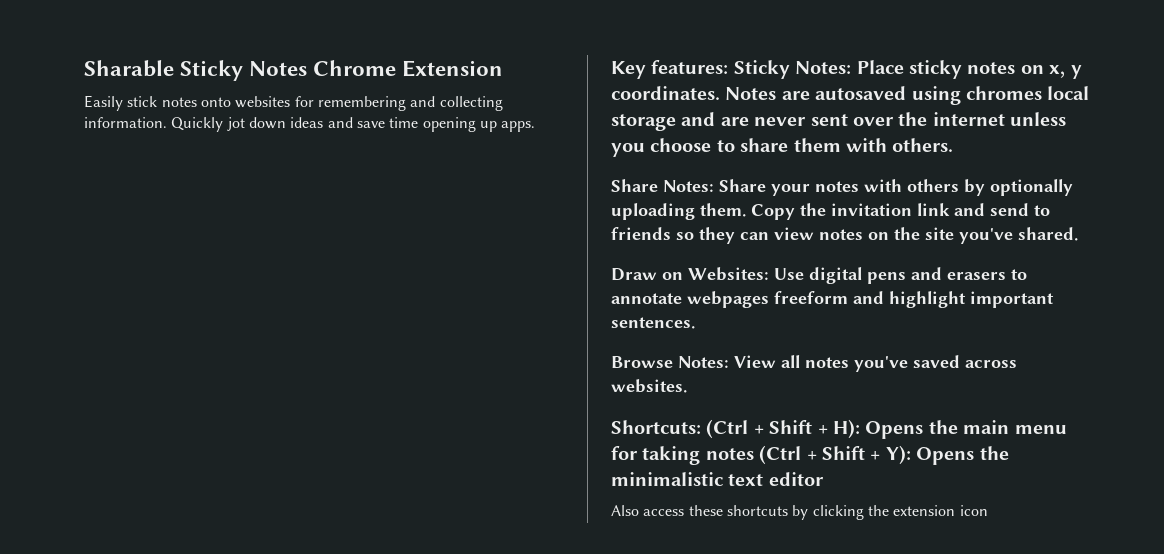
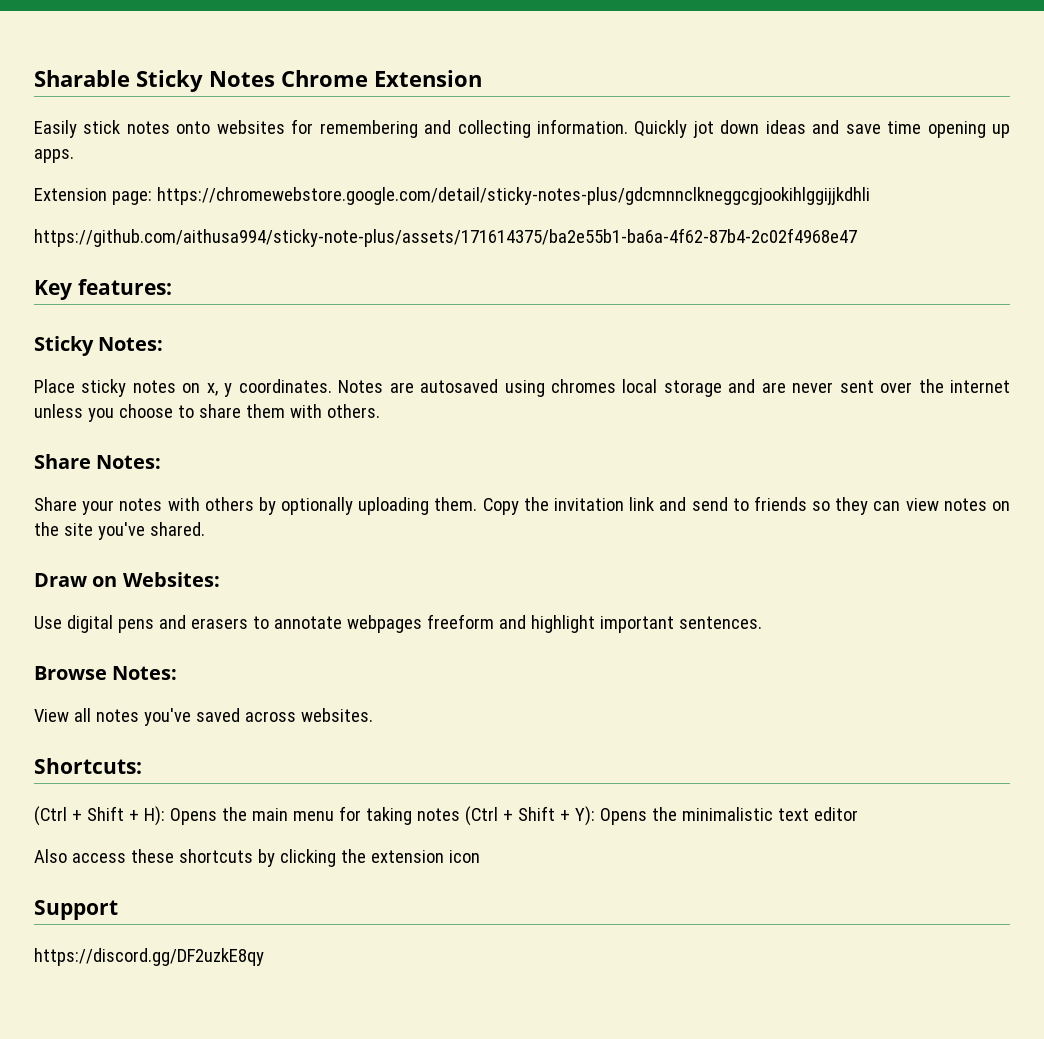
(536, 126) none -> [34,187,870,205] [34,228,857,247] // Extension page: https://chromewebstore.google.com/detail/sticky-notes-plus/gdcmnnclkneggcgjookihlggijjkdhli // https://github.com/aithusa994/sticky-note-plus/assets/171614375/ba2e55b1-ba6a-4f62-87b4-2c02f4968e47
(729, 67) none -> (172, 287) //
(852, 67) none -> (164, 344) //
(714, 186) none -> (162, 462) //
(769, 274) none -> (220, 579) //
(729, 362) none -> (178, 673) //
(701, 427) none -> (142, 766) //
(988, 510) none -> [34,900,118,920] [34,948,264,966] // Support // https://discord.gg/DF2uzkE8qy

